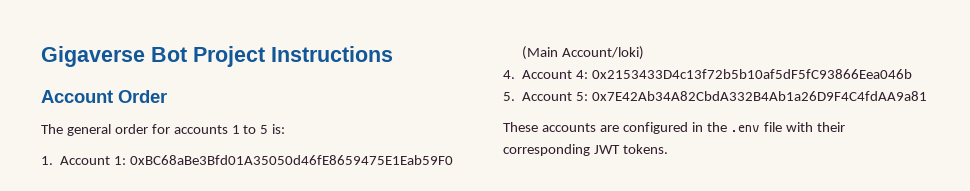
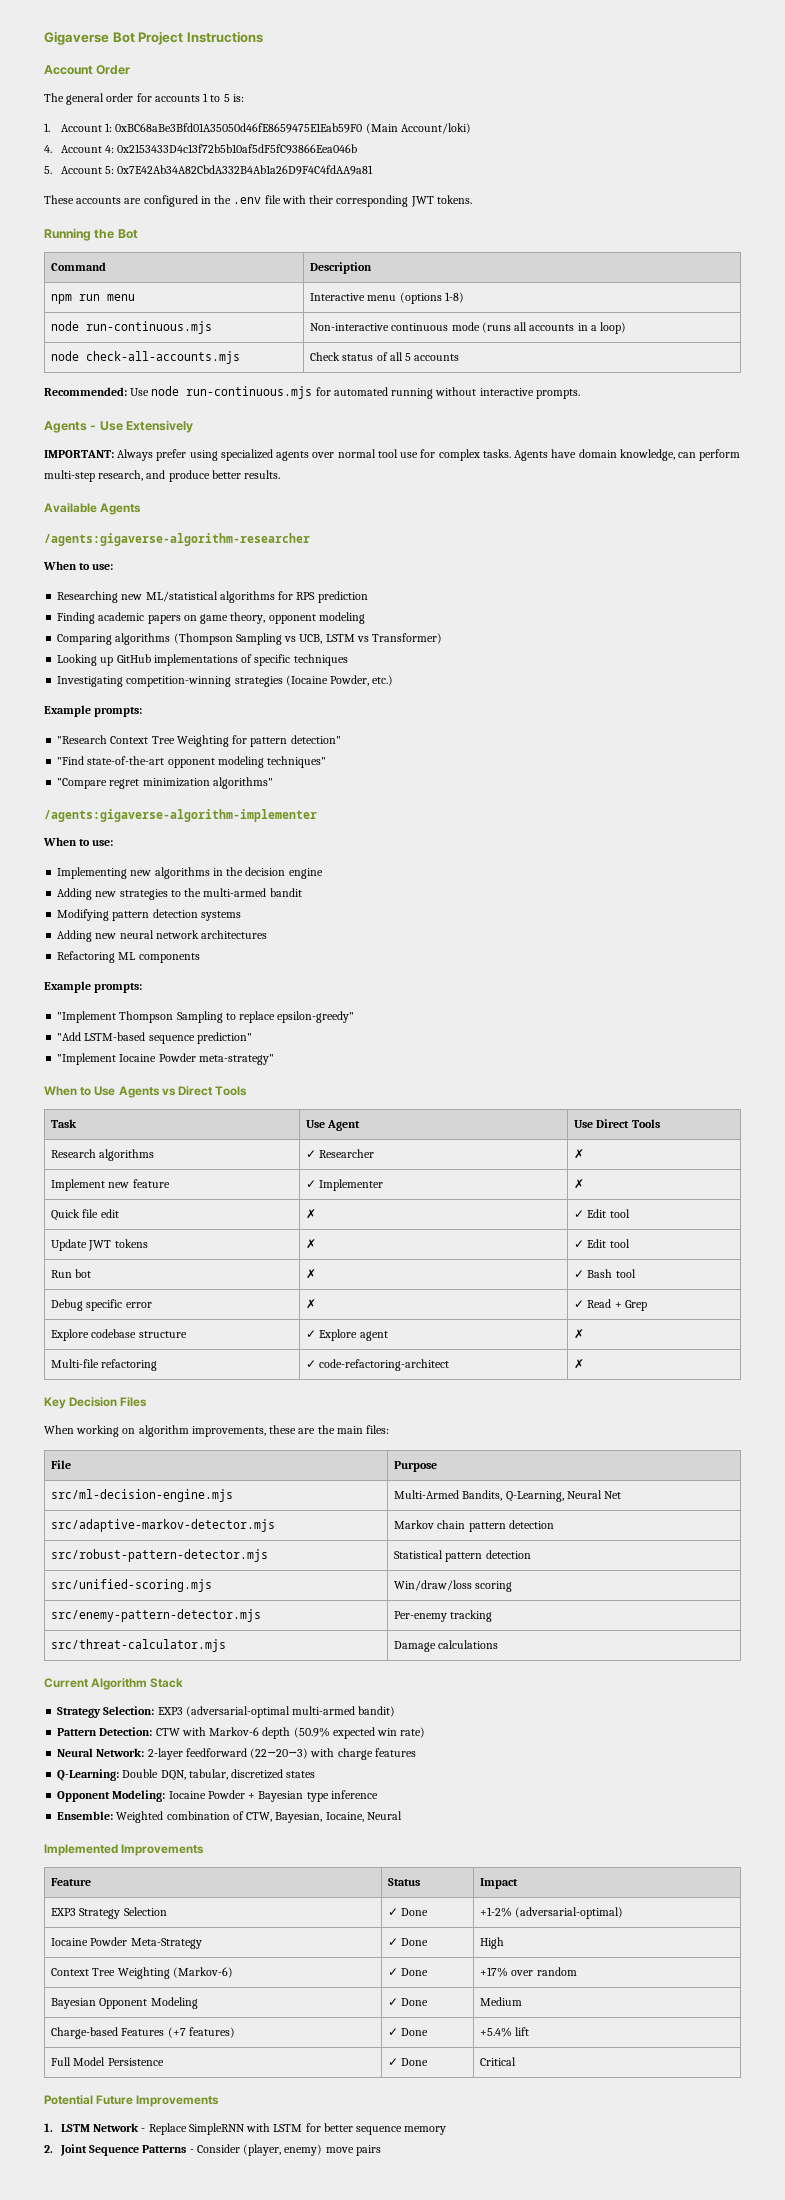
(668, 149) none -> [44,228,138,241] [51,262,107,271] [310,262,373,274] [51,294,136,304] [310,292,464,304] [51,321,213,334] [310,322,627,334] [51,351,241,364] [310,352,460,361] [44,386,580,399] [44,420,194,433] [44,449,741,461] [44,470,281,482] [44,503,142,515] [44,533,310,546] [43,561,114,570] [57,591,368,603] [57,612,365,624] [57,633,443,645] [57,654,348,666] [57,675,394,687] [44,705,143,717] [57,735,341,747] [57,756,327,768] [57,777,273,789] [44,809,317,822] [43,837,114,846] [57,867,323,879] [57,888,302,900] [57,909,241,921] [57,930,268,942] [57,951,200,963] [44,981,143,993] [57,1011,355,1023] [57,1032,252,1044] [57,1053,274,1065] [44,1086,248,1098] [51,1119,78,1128] [306,1120,361,1131] [574,1119,660,1128] [51,1149,155,1161] [306,1149,375,1158] [574,1149,585,1159] [51,1179,170,1191] [306,1179,384,1191] [574,1179,585,1189] [51,1209,119,1221] [306,1209,317,1219] [574,1209,630,1218] [51,1239,148,1251] [306,1239,317,1249] [574,1239,630,1248] [51,1269,92,1278] [306,1269,317,1279] [574,1269,636,1278] [51,1299,152,1311] [306,1299,317,1309] [574,1299,647,1311] [51,1329,187,1341] [306,1329,388,1341] [574,1329,585,1339] [51,1359,158,1371] [306,1359,450,1371] [574,1359,585,1369] [44,1397,148,1409] [44,1425,390,1437] [51,1460,72,1469] [394,1461,438,1472] [51,1489,234,1502] [394,1490,622,1502] [51,1519,276,1532] [394,1520,554,1532] [51,1549,269,1562] [394,1550,531,1562] [51,1579,213,1592] [394,1580,513,1592] [51,1609,262,1622] [394,1610,493,1622] [51,1639,227,1652] [394,1640,499,1652] [44,1678,184,1690] [57,1706,396,1718] [57,1727,426,1739] [57,1748,416,1760] [57,1769,316,1781] [57,1790,378,1802] [57,1811,402,1823] [44,1844,205,1856] [51,1878,92,1886] [388,1878,421,1886] [480,1878,519,1889] [51,1907,167,1919] [388,1908,429,1916] [480,1907,624,1919] [51,1937,202,1949] [388,1938,429,1946] [480,1937,505,1949] [51,1967,233,1979] [388,1968,429,1976] [480,1967,577,1977] [51,1997,198,2009] [388,1998,429,2006] [480,1997,523,2006] [51,2027,235,2039] [388,2028,429,2036] [480,2027,530,2037] [51,2057,164,2066] [388,2058,429,2066] [480,2057,517,2066] [44,2095,220,2107] [44,2123,447,2135] [44,2144,381,2156] // Running the Bot // Command | Description // npm run menu | Interactive menu (options 1-8) // node run-continuous.mjs | Non-interactive continuous mode (runs all accounts in a loop) // node check-all-accounts.mjs | Check status of all 5 accounts // Recommended: Use node run-continuous.mjs for automated running without interactive prompts. // Agents - Use Extensively // IMPORTANT: Always prefer using specialized agents over normal tool use for complex tasks. Agents have domain knowledge, can perform multi-step research, and produce better results. // Available Agents // /agents:gigaverse-algorithm-researcher // When to use: // Researching new ML/statistical algorithms for RPS prediction // Finding academic papers on game theory, opponent modeling // Comparing algorithms (Thompson Sampling vs UCB, LSTM vs Transformer) // Looking up GitHub implementations of specific techniques // Investigating competition-winning strategies (Iocaine Powder, etc.) // Example prompts: // "Research Context Tree Weighting for pattern detection" // "Find state-of-the-art opponent modeling techniques" // "Compare regret minimization algorithms" // /agents:gigaverse-algorithm-implementer // When to use: // Implementing new algorithms in the decision engine // Adding new strategies to the multi-armed bandit // Modifying pattern detection systems // Adding new neural network architectures // Refactoring ML components // Example prompts: // "Implement Thompson Sampling to replace epsilon-greedy" // "Add LSTM-based sequence prediction" // "Implement Iocaine Powder meta-strategy" // When to Use Agents vs Direct Tools // Task | Use Agent | Use Direct Tools // Research algorithms | ✓ Researcher | ✗ // Implement new feature | ✓ Implementer | ✗ // Quick file edit | ✗ | ✓ Edit tool // Update JWT tokens | ✗ | ✓ Edit tool // Run bot | ✗ | ✓ Bash tool // Debug specific error | ✗ | ✓ Read + Grep // Explore codebase structure | ✓ Explore agent | ✗ // Multi-file refactoring | ✓ code-refactoring-architect | ✗ // Key Decision Files // When working on algorithm improvements, these are the main files: // File | Purpose // src/ml-decision-engine.mjs | Multi-Armed Bandits, Q-Learning, Neural Net // src/adaptive-markov-detector.mjs | Markov chain pattern detection // src/robust-pattern-detector.mjs | Statistical pattern detection // src/unified-scoring.mjs | Win/draw/loss scoring // src/enemy-pattern-detector.mjs | Per-enemy tracking // src/threat-calculator.mjs | Damage calculations // Current Algorithm Stack // Strategy Selection: EXP3 (adversarial-optimal multi-armed bandit) // Pattern Detection: CTW with Markov-6 depth (50.9% expected win rate) // Neural Network: 2-layer feedforward (22→20→3) with charge features // Q-Learning: Double DQN, tabular, discretized states // Opponent Modeling: Iocaine Powder + Bayesian type inference // Ensemble: Weighted combination of CTW, Bayesian, Iocaine, Neural // Implemented Improvements // Feature | Status | Impact // EXP3 Strategy Selection | ✓ Done | +1-2% (adversarial-optimal) // Iocaine Powder Meta-Strategy | ✓ Done | High // Context Tree Weighting (Markov-6) | ✓ Done | +17% over random // Bayesian Opponent Modeling | ✓ Done | Medium // Charge-based Features (+7 features) | ✓ Done | +5.4% lift // Full Model Persistence | ✓ Done | Critical // Potential Future Improvements // 1. LSTM Network - Replace SimpleRNN with LSTM for better sequence memory // 2. Joint Sequence Patterns - Consider (player, enemy) move pairs

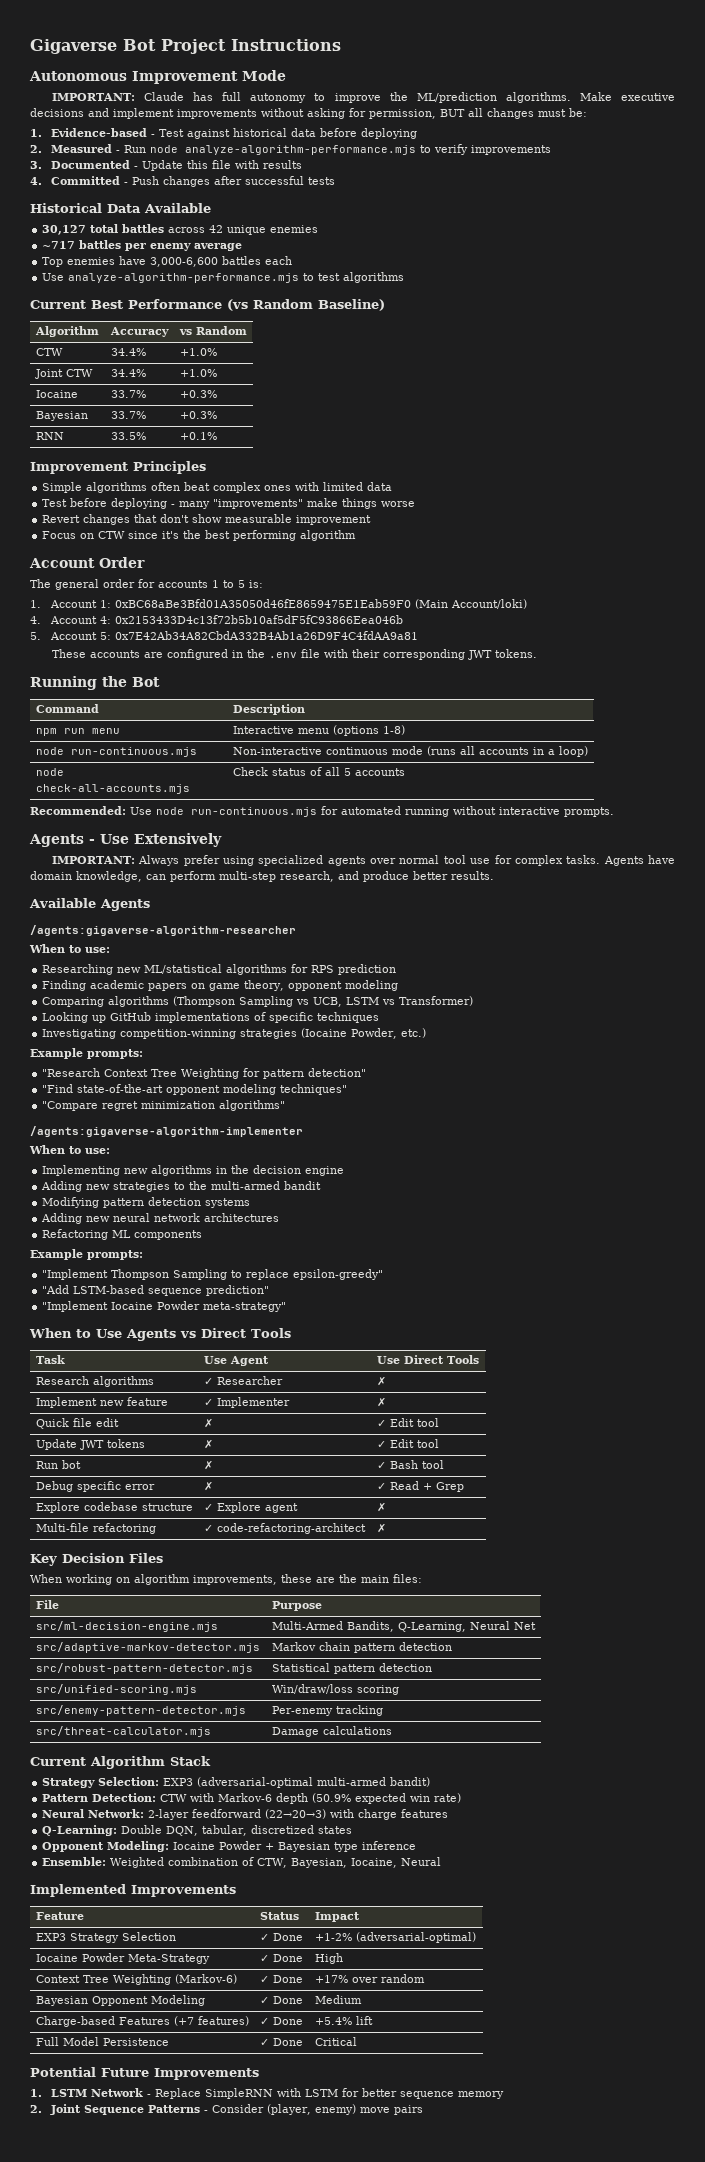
(263, 37) none -> [29,70,286,84] [51,92,675,103] [30,108,587,119] [30,128,418,139] [30,144,552,155] [30,160,303,171] [30,176,336,187] [30,203,211,213] [42,224,319,235] [42,240,243,251] [42,256,293,267] [42,272,405,283] [30,299,385,311] [34,326,99,337] [109,327,169,337] [178,326,247,335] [35,348,63,356] [110,348,146,356] [179,348,217,356] [34,369,93,379] [110,369,146,377] [179,369,217,377] [35,390,78,398] [110,390,146,398] [179,390,217,398] [35,411,88,421] [110,411,146,419] [179,411,217,419] [35,432,64,440] [110,432,146,440] [179,432,217,440] [30,461,206,474] [42,482,393,493] [42,498,416,509] [42,514,372,525] [42,530,357,541] // Autonomous Improvement Mode // IMPORTANT: Claude has full autonomy to improve the ML/prediction algorithms. Make executive decisions and implement improvements without asking for permission, BUT all changes must be: // 1. Evidence-based - Test against historical data before deploying // 2. Measured - Run node analyze-algorithm-performance.mjs to verify improvements // 3. Documented - Update this file with results // 4. Committed - Push changes after successful tests // Historical Data Available // 30,127 total battles across 42 unique enemies // ~717 battles per enemy average // Top enemies have 3,000-6,600 battles each // Use analyze-algorithm-performance.mjs to test algorithms // Current Best Performance (vs Random Baseline) // Algorithm | Accuracy | vs Random // CTW | 34.4% | +1.0% // Joint CTW | 34.4% | +1.0% // Iocaine | 33.7% | +0.3% // Bayesian | 33.7% | +0.3% // RNN | 33.5% | +0.1% // Improvement Principles // Simple algorithms often beat complex ones with limited data // Test before deploying - many "improvements" make things worse // Revert changes that don't show measurable improvement // Focus on CTW since it's the best performing algorithm

